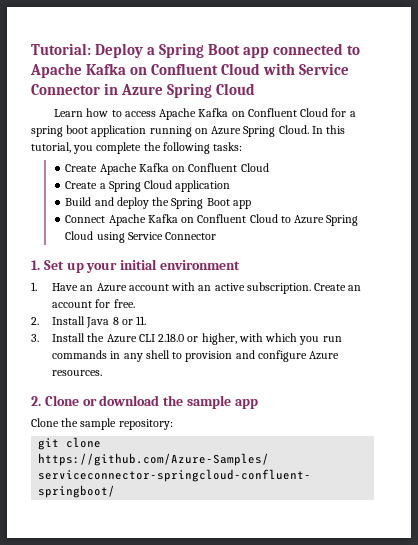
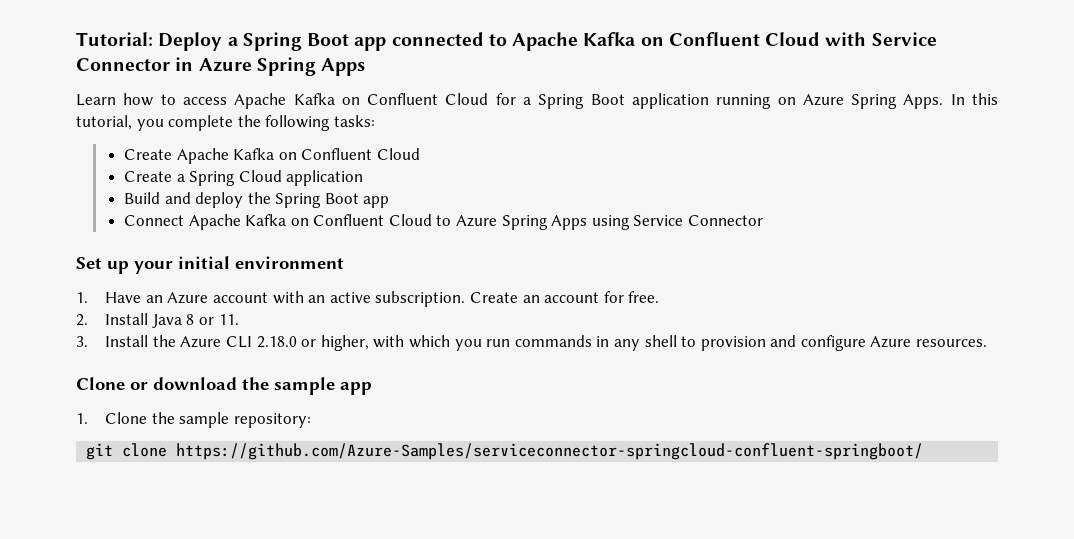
[216,83,256,95] Cloud -> [321,58,366,76] Apps
[31,125,89,137] spring boot -> [538,94,625,109] Spring Boot
[278,125,309,134] Cloud. -> [903,94,944,109] Apps.
[65,231,94,240] Cloud -> [551,215,588,230] Apps
[31,260,40,270] 1. -> (764, 220) none
[31,396,41,406] 2. -> (988, 343) none
(258, 404) none -> [76,413,88,424] 1.

